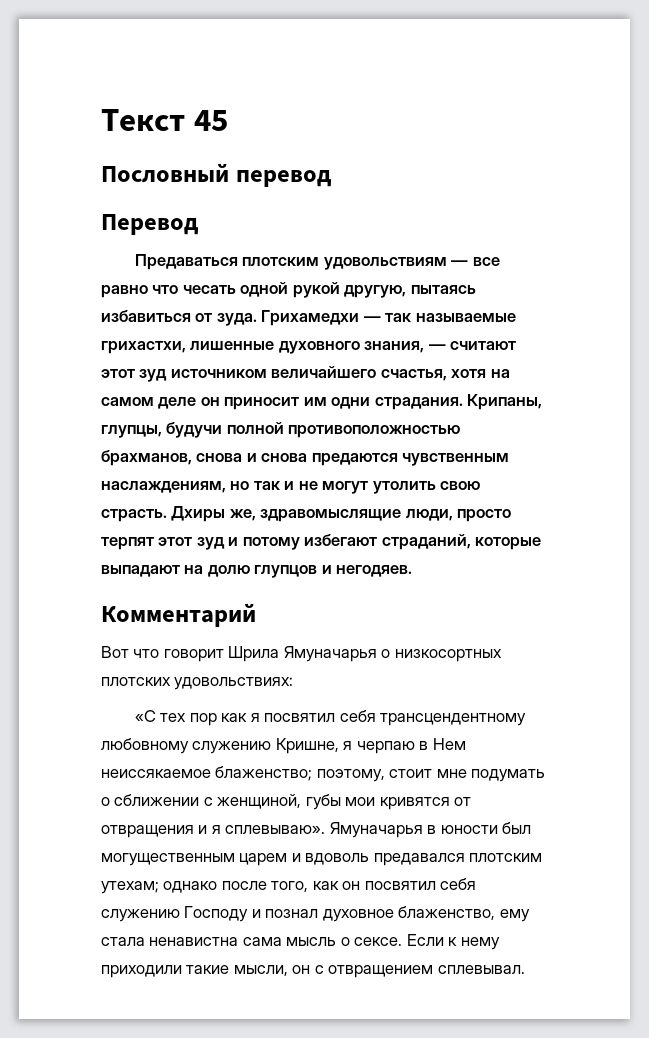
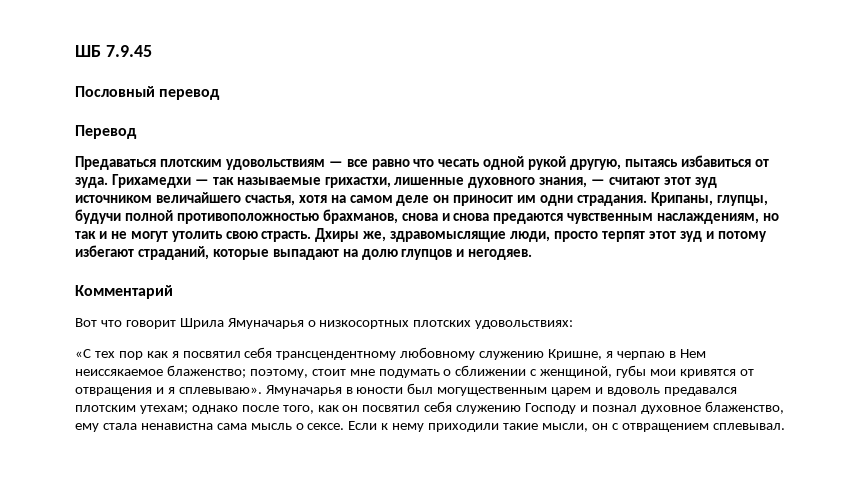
[101,109,228,131] Текст 45 -> [75,45,152,57] ШБ 7.9.45

